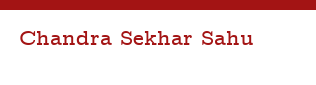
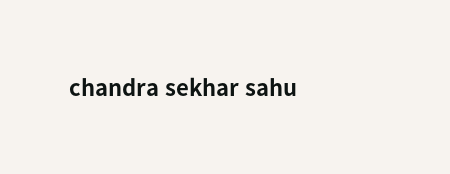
[19,31,254,45] Chandra Sekhar Sahu -> [69,77,297,96] chandra sekhar sahu

